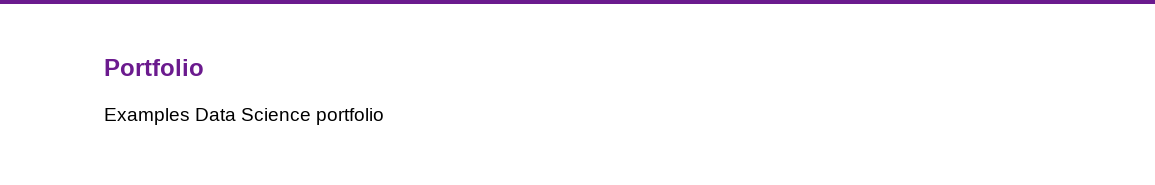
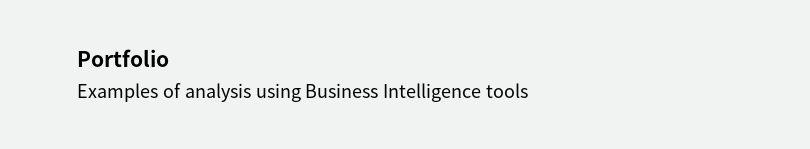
[195,108,385,125] Data Science portfolio -> [162,83,529,102] of analysis using Business Intelligence tools

